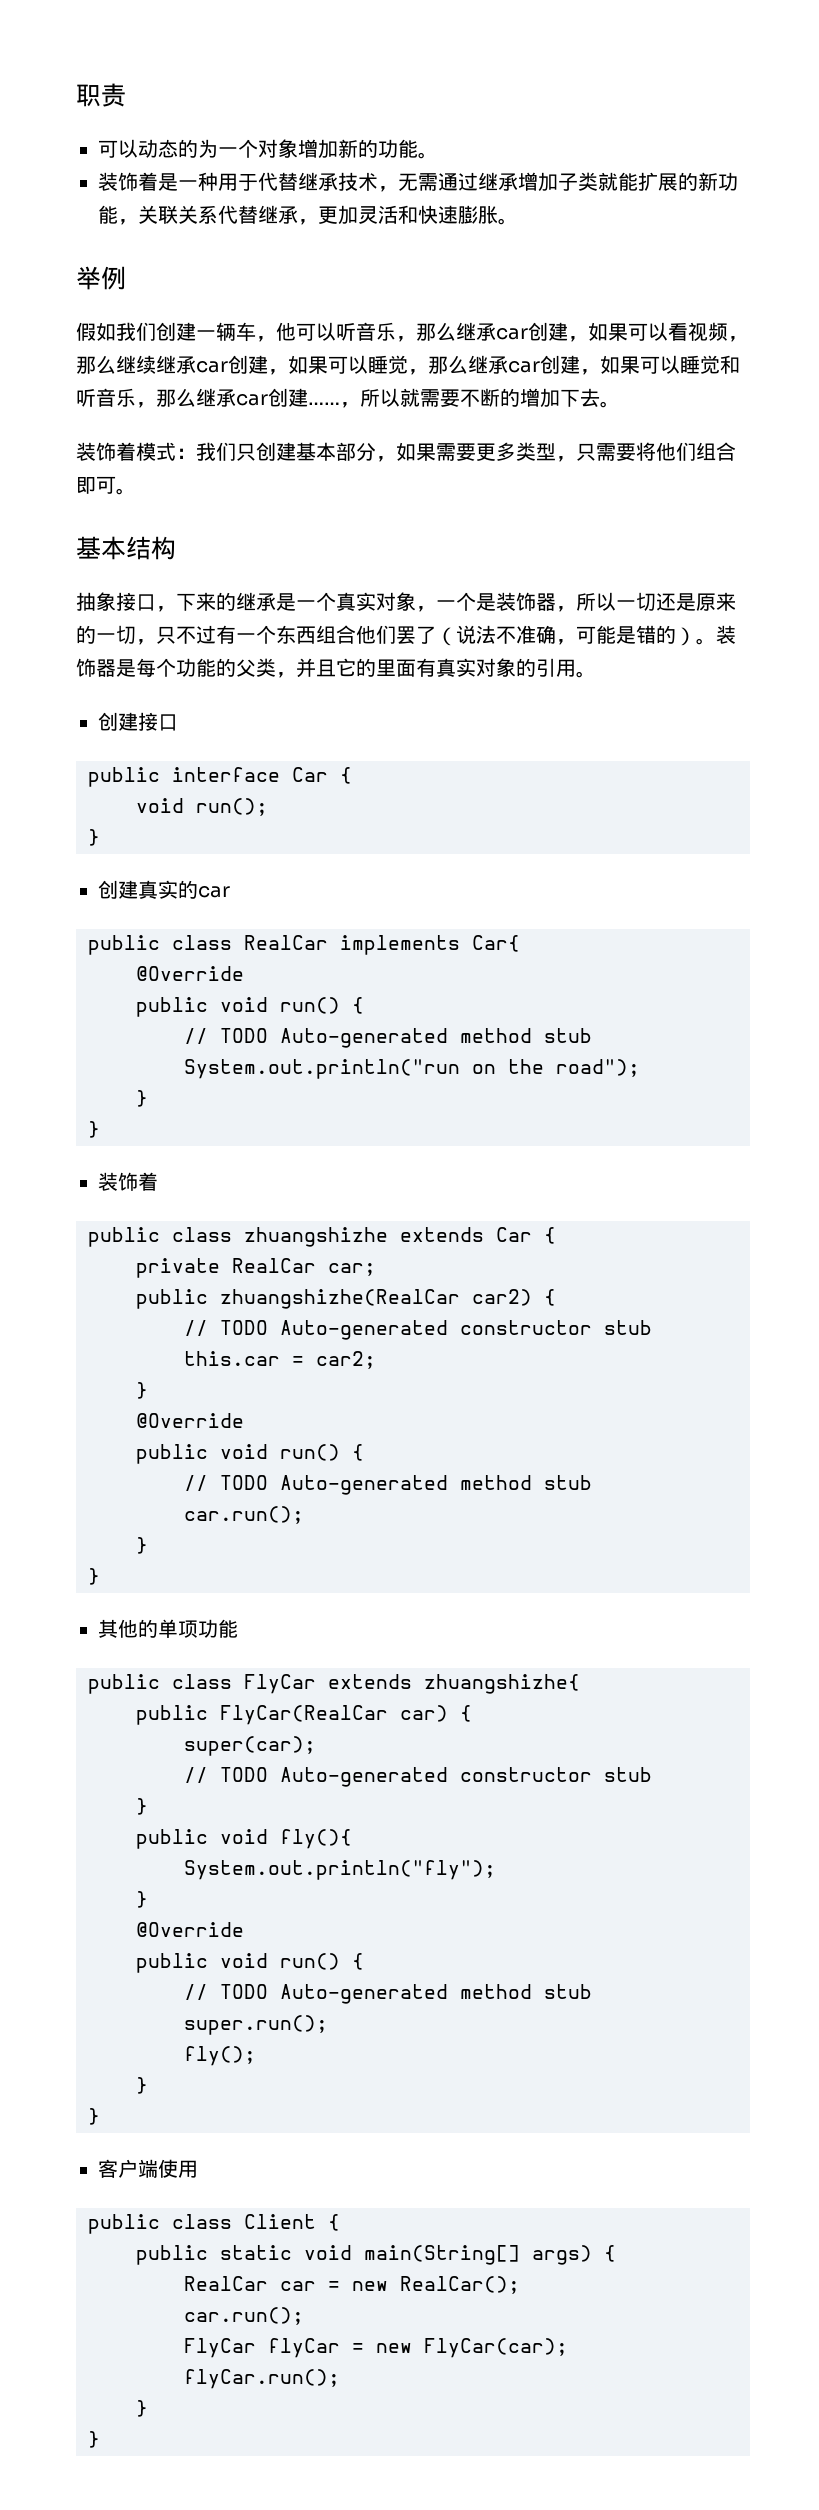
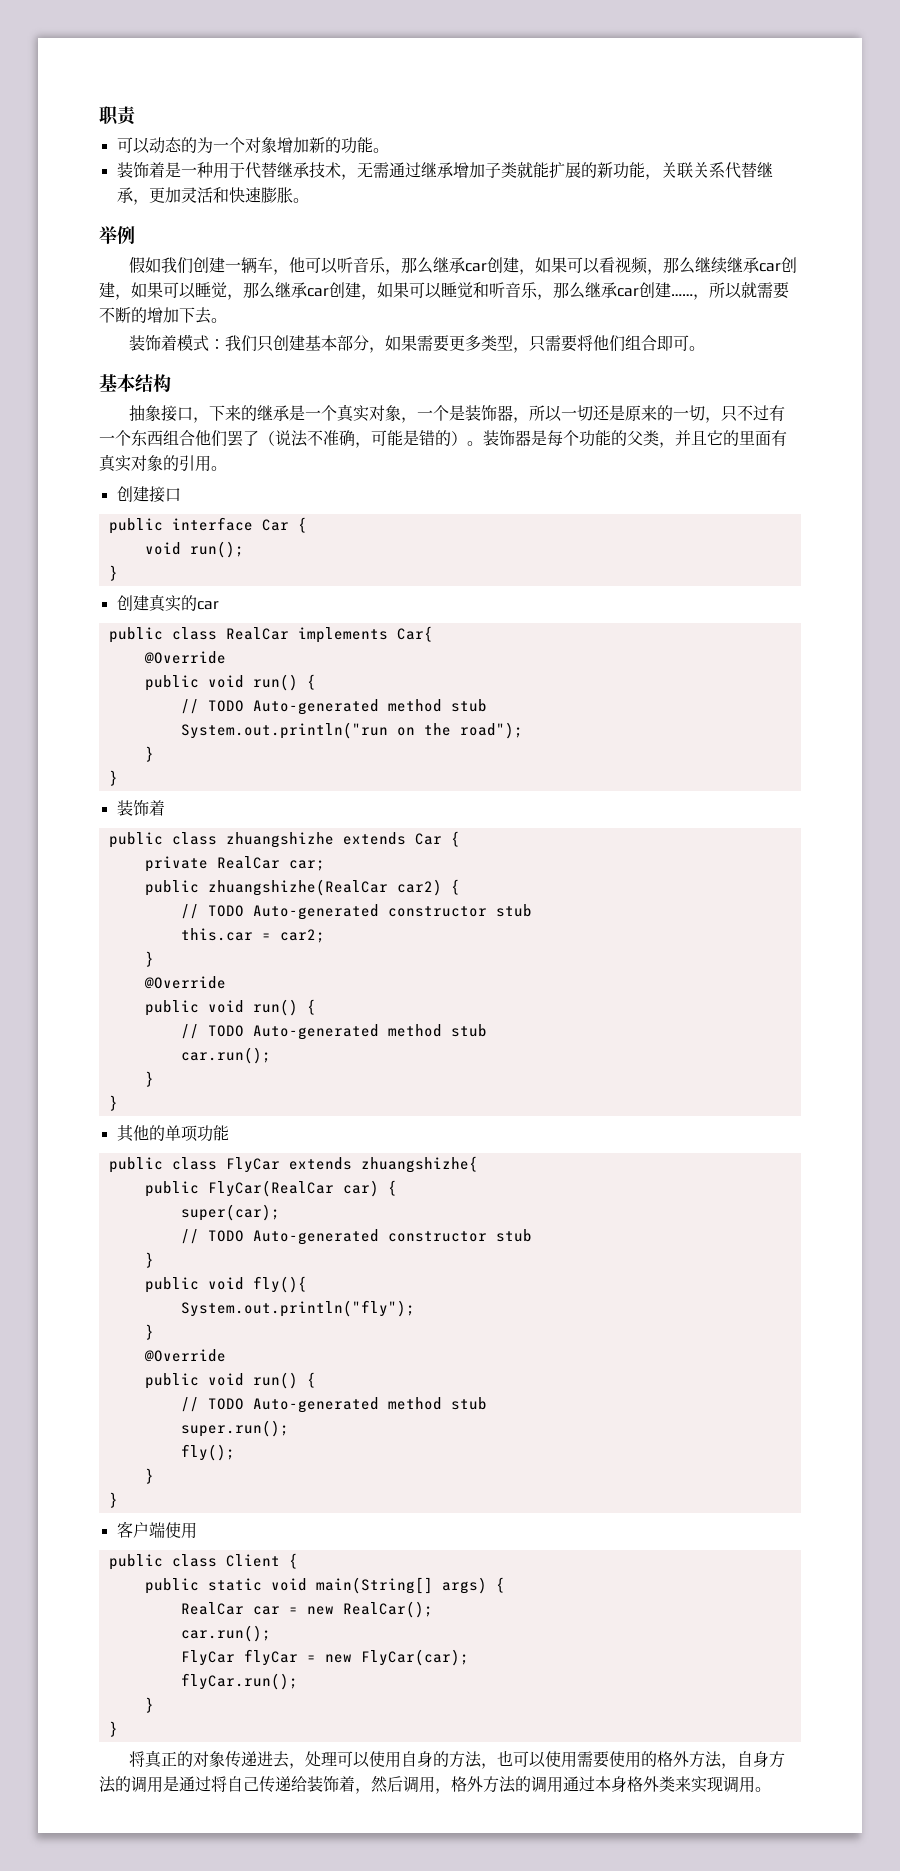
(100, 2439) none -> [129,1750,786,1769] [99,1776,771,1794] // 将真正的对象传递进去，处理可以使用自身的方法，也可以使用需要使用的格外方法，自身方法的调用是通过将自己传递给装饰着，然后调用，格外方法的调用通过本身格外类来实现调用。

